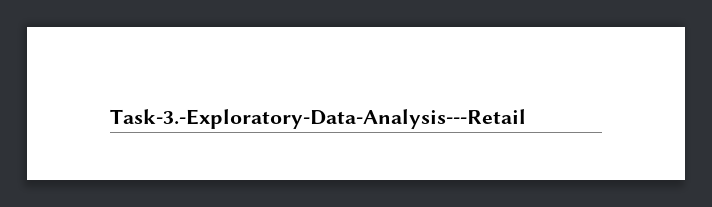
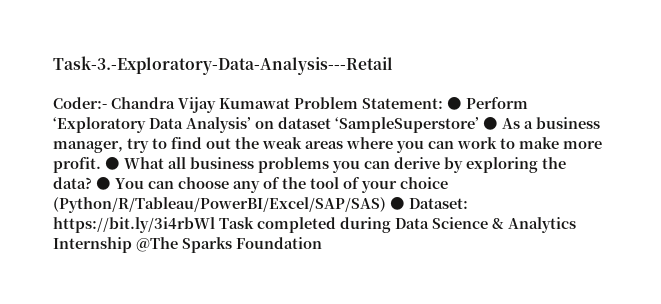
(526, 119) none -> [53,97,528,113] [53,117,600,133] [53,137,602,153] [53,157,566,173] [53,177,448,193] [53,197,468,213] [53,217,576,233] [53,237,322,253] // Coder:- Chandra Vijay Kumawat Problem Statement: ● Perform ‘Exploratory Data Analysis’ on dataset ‘SampleSuperstore’ ● As a business manager, try to find out the weak areas where you can work to make more profit. ● What all business problems you can derive by exploring the data? ● You can choose any of the tool of your choice (Python/R/Tableau/PowerBI/Excel/SAP/SAS) ● Dataset: https://bit.ly/3i4rbWl Task completed during Data Science & Analytics Internship @The Sparks Foundation

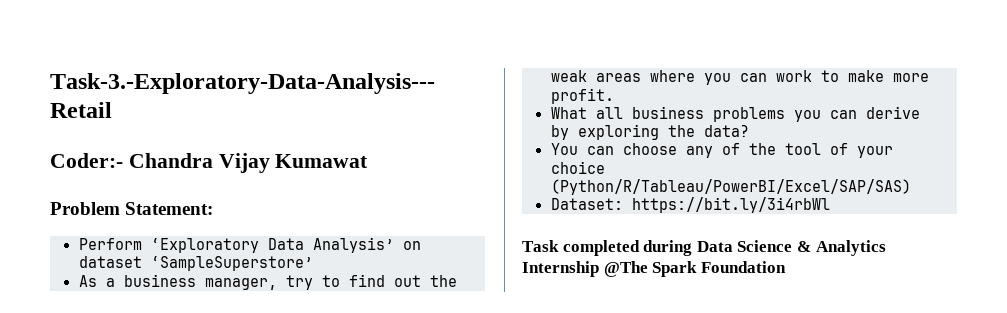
(290, 103) none -> (369, 161) //
[447,97,462,110] ● -> (214, 208) //
[483,117,498,130] ● -> (313, 263) //
[105,157,120,170] ● -> (614, 96) //
[96,177,111,190] ● -> (749, 131) //
[390,197,405,210] ● -> (911, 187) //
(215, 225) none -> (830, 205) //
[182,237,232,253] Sparks -> [652,261,698,277] Spark

